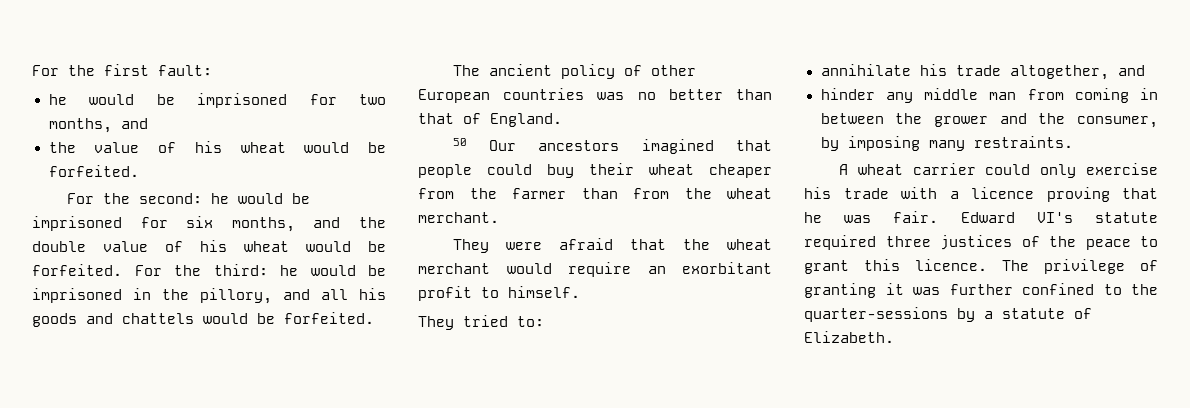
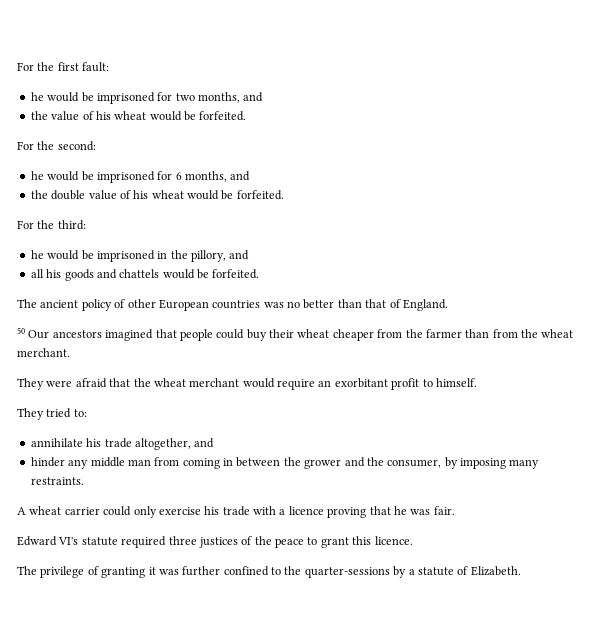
[210,193,310,204] [32,216,341,232] he would be imprisoned for six months, and -> [30,171,251,183] // he would be imprisoned for 6 months, and //
(122, 270) none -> (284, 195) //
(268, 270) none -> (86, 225) //
(310, 294) none -> (250, 255) //
(939, 217) none -> (455, 510) //
(987, 265) none -> (413, 540) //

